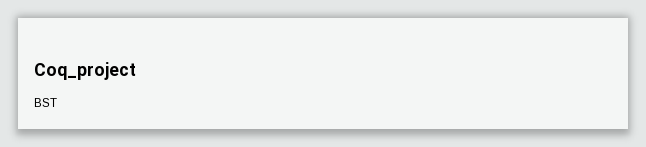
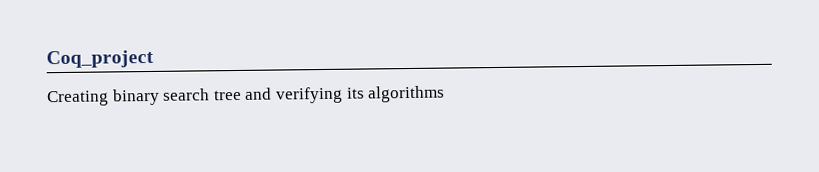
[34,98,57,107] BST -> [47,85,446,107] Creating binary search tree and verifying its algorithms

